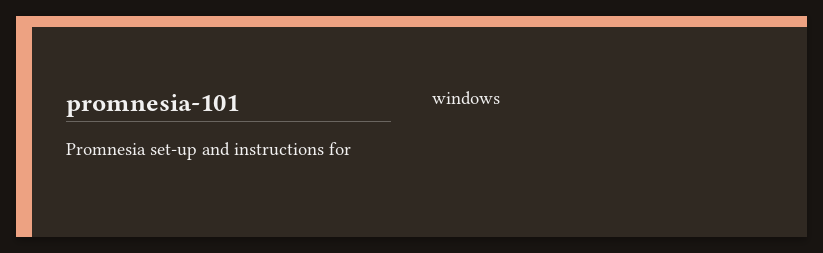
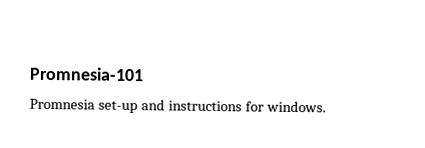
[66,94,239,117] promnesia-101 -> [29,66,144,82] Promnesia-101
[432,91,500,105] windows -> [265,100,326,113] windows.

